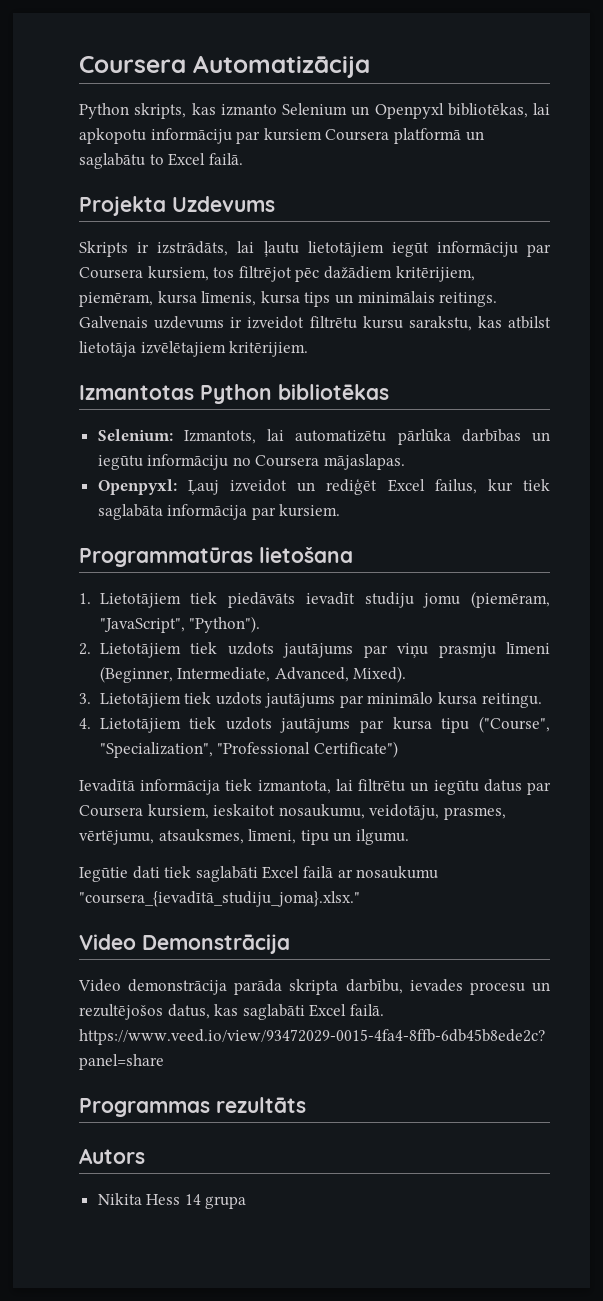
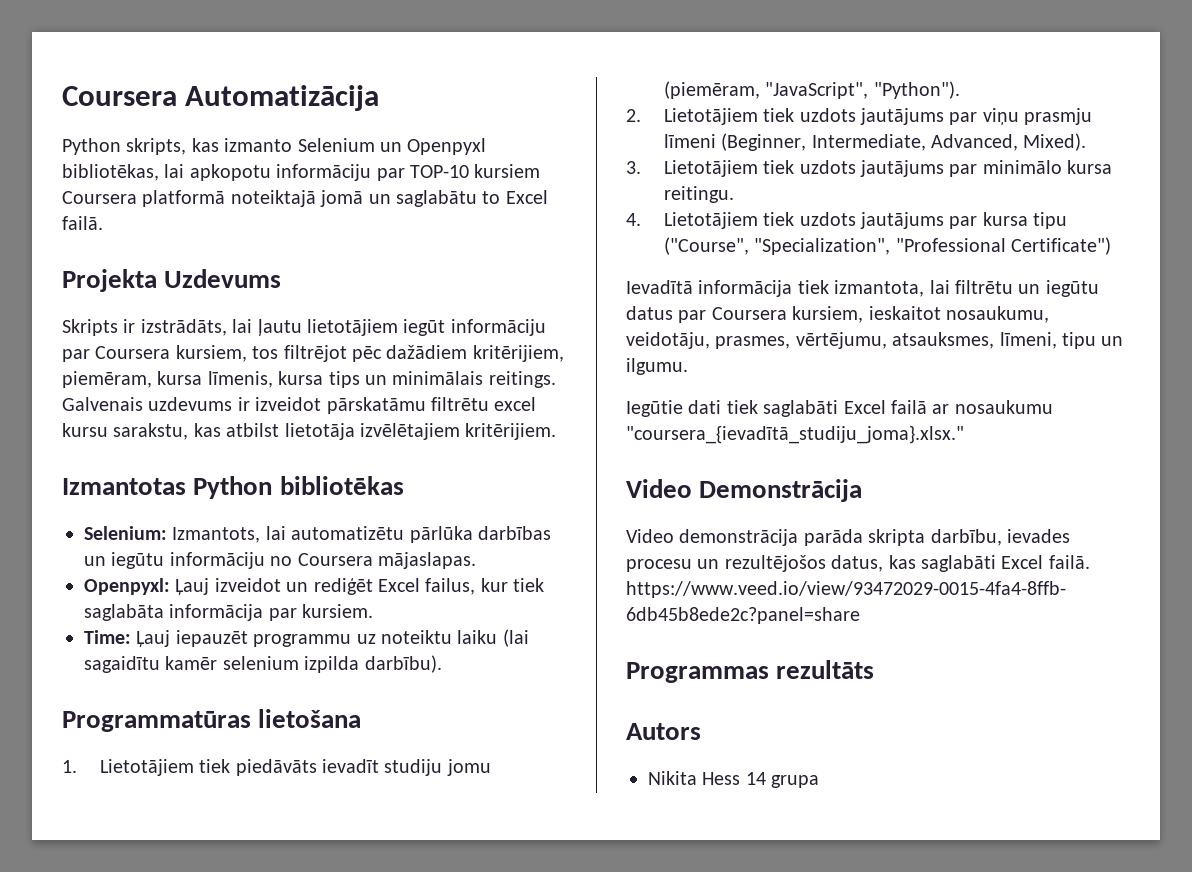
(261, 137) none -> [410,165,469,178] TOP-10
(461, 136) none -> [230,190,364,207] noteiktajā jomā
[309,316,357,329] filtrētu -> [326,397,537,414] pārskatāmu filtrētu excel
(341, 510) none -> [84,629,529,647] [84,655,442,673] // Time: Ļauj iepauzēt programmu uz noteiktu laiku (lai sagaidītu kamēr selenium izpilda darbību).

